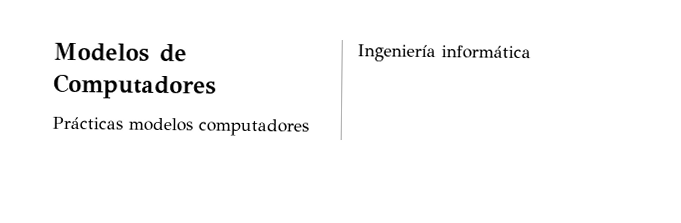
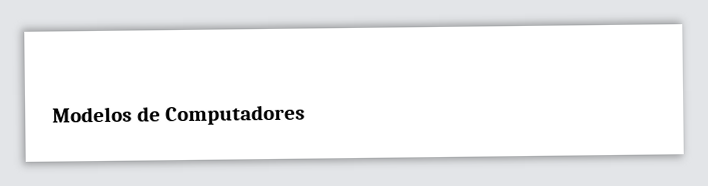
[52,116,309,137] [357,44,531,63] // Prácticas modelos computadores Ingeniería informática -> (306, 115) none

